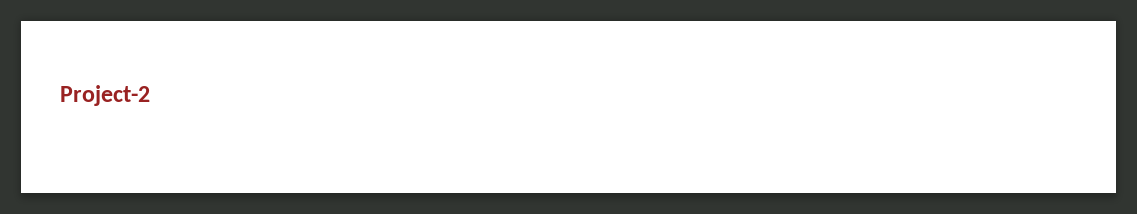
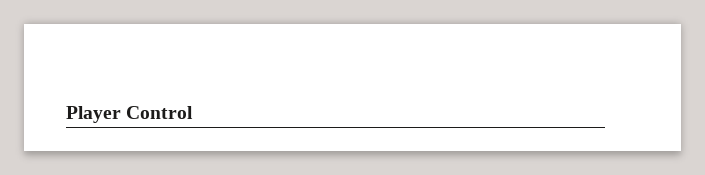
[60,85,150,106] Project-2 -> [66,106,194,123] Player Control

